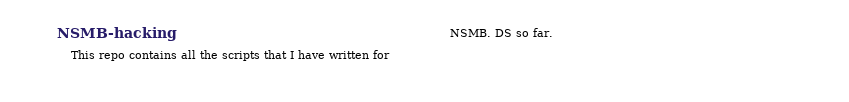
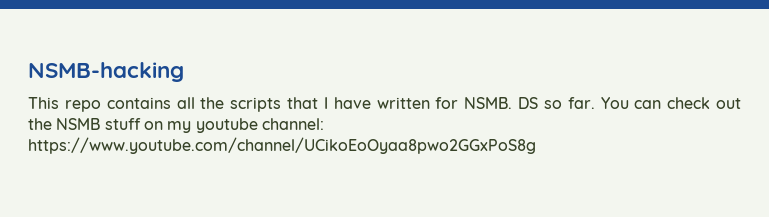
(553, 32) none -> [600,97,742,109] [28,118,324,133] [28,137,536,154] You can check out the NSMB stuff on my youtube channel: https://www.youtube.com/channel/UCikoEoOyaa8pwo2GGxPoS8g

